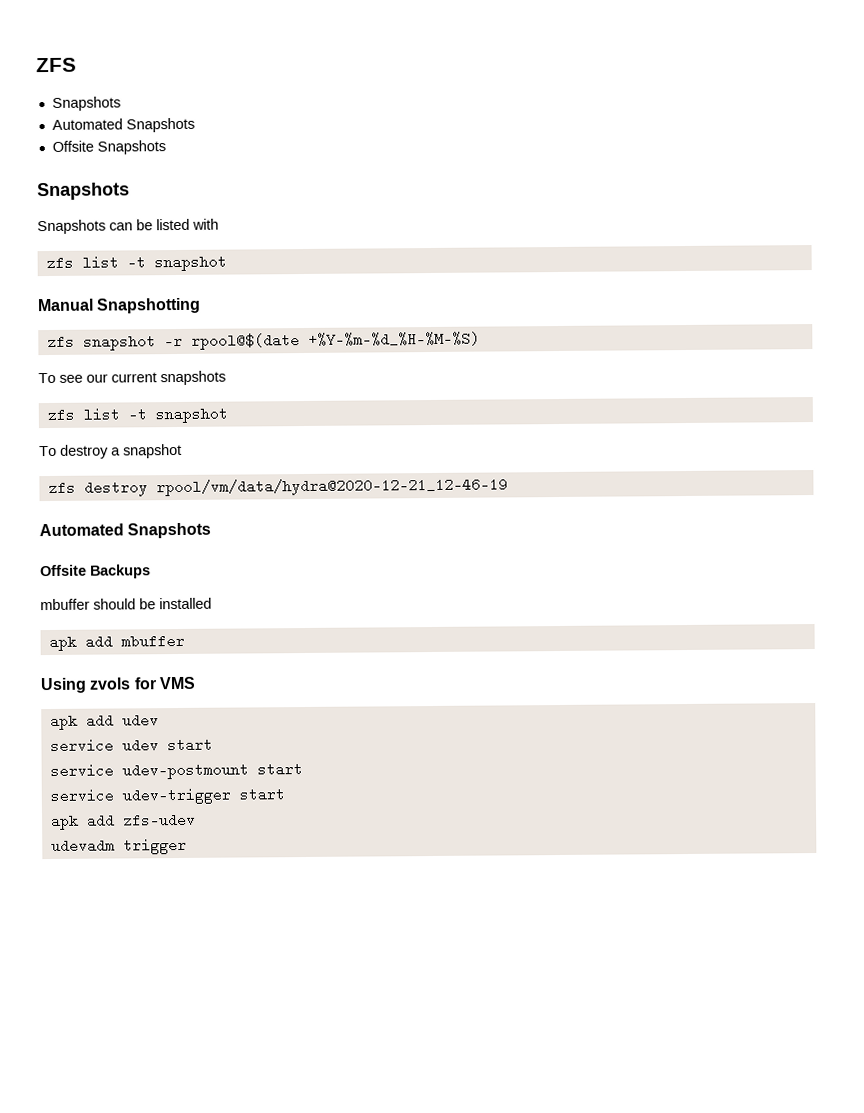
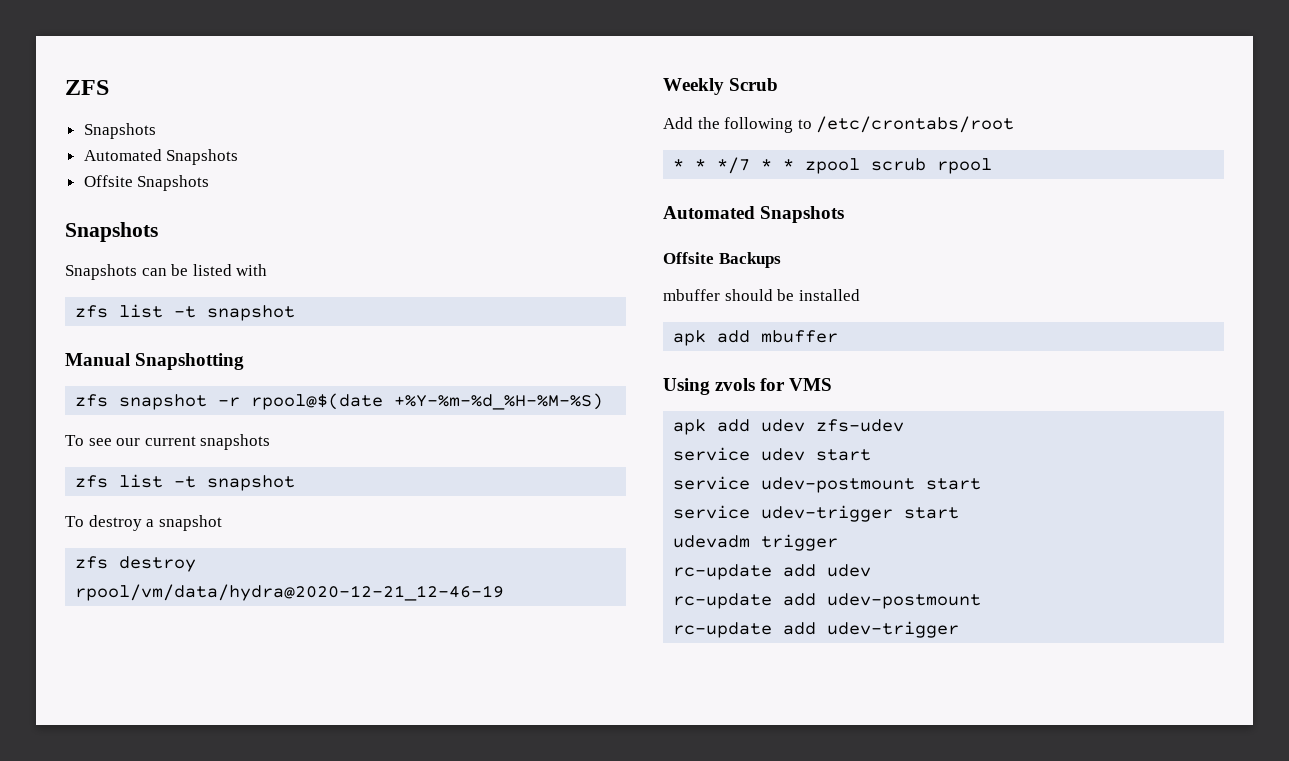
(508, 487) none -> [663,78,779,95] [663,116,1015,133] [673,157,993,174] // Weekly Scrub // Add the following to /etc/crontabs/root // * * */7 * * zpool scrub rpool
(159, 720) none -> [816,419,905,432] zfs-udev
[50,812,196,831] // apk add zfs-udev -> (960, 513) none
(187, 846) none -> [673,564,872,580] [673,593,982,609] [673,621,960,638] // rc-update add udev // rc-update add udev-postmount // rc-update add udev-trigger

